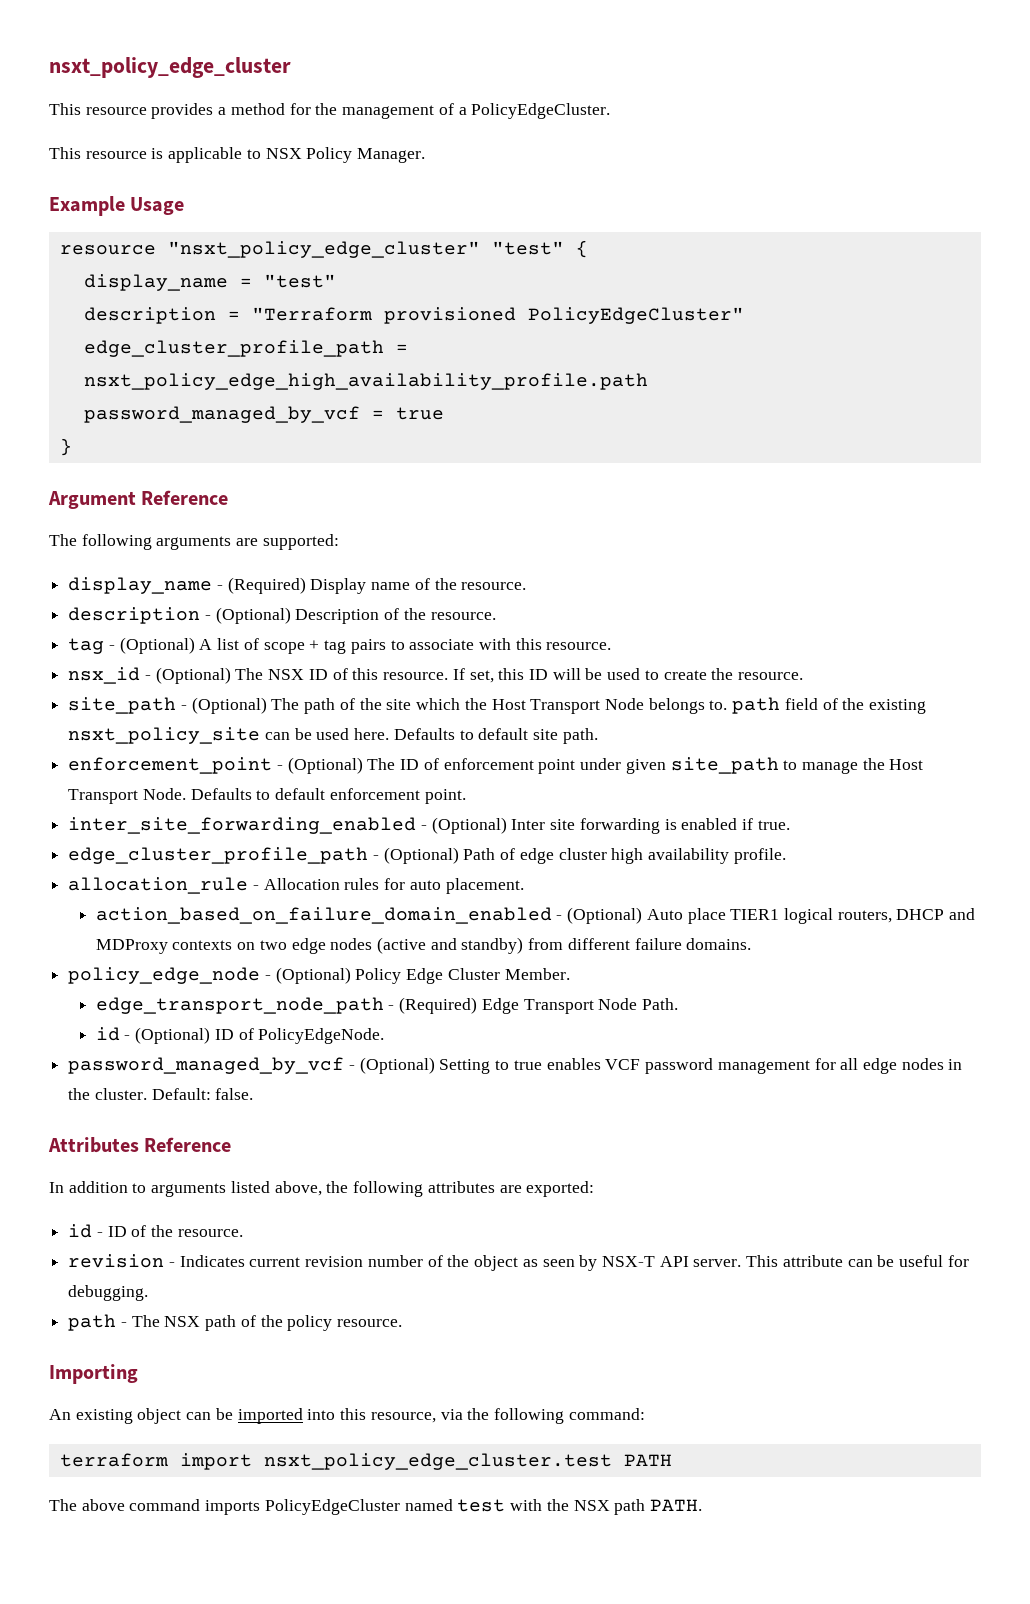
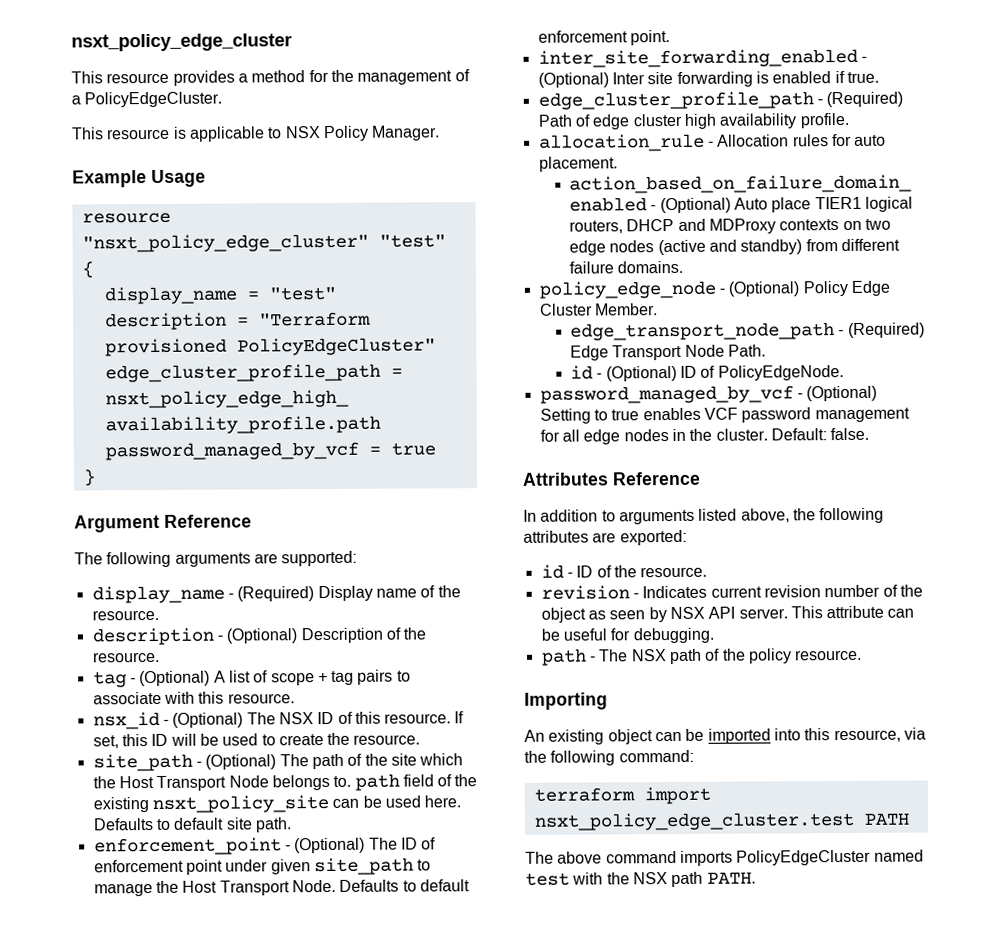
[383,847,459,864] (Optional) -> [826,91,904,108] (Required)
[601,1256,655,1267] NSX-T -> [669,606,705,620] NSX

